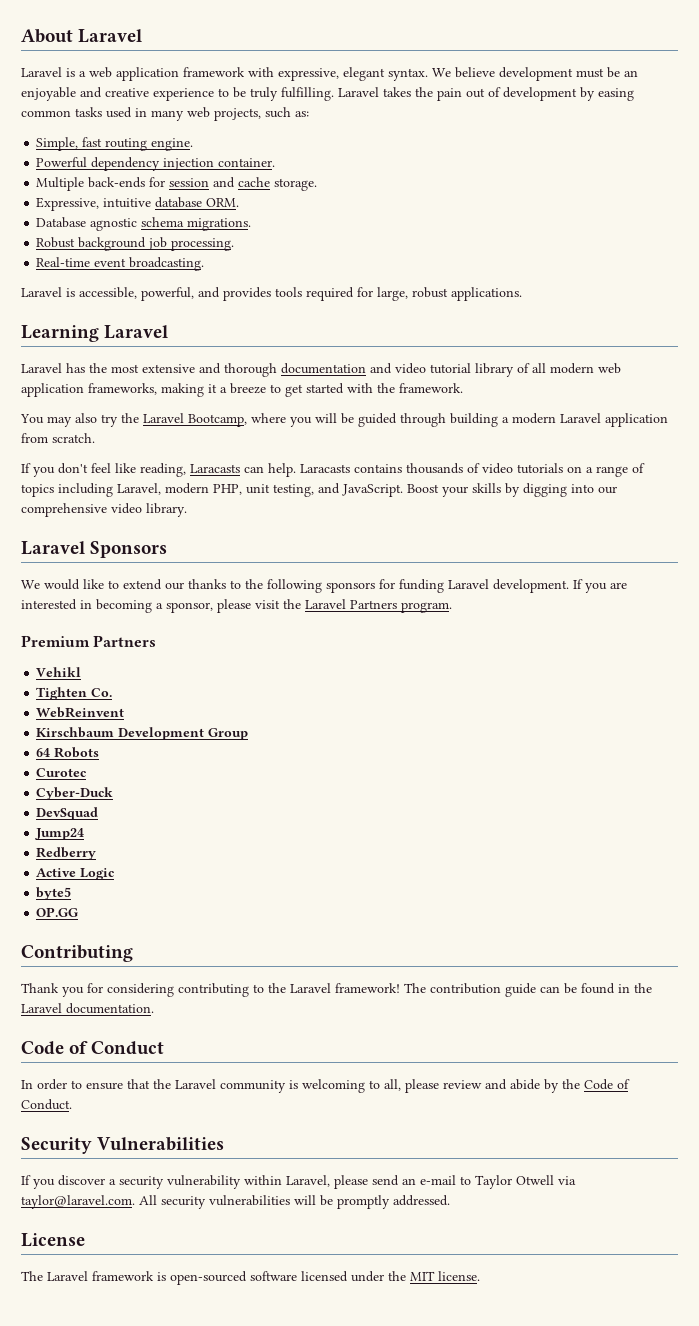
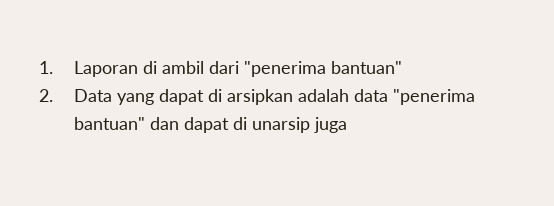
[21,29,143,43] [21,67,638,81] [21,87,634,101] [21,107,309,121] [36,137,194,151] [36,157,276,171] [36,177,318,191] [36,197,240,211] [36,217,252,231] [36,237,235,251] [36,257,205,271] [21,287,522,301] [21,325,169,342] [21,363,621,377] [21,383,463,397] [20,413,668,427] [21,433,95,443] [21,463,645,477] [21,483,617,497] [21,503,187,517] [21,541,168,558] [21,579,627,593] [21,599,452,613] [21,635,157,647] [36,667,82,677] [36,687,113,700] [36,707,125,718] [36,727,249,740] [36,747,100,758] [36,768,87,777] [36,787,114,800] [36,807,99,820] [35,828,85,840] [36,847,97,860] [36,868,115,880] [36,887,72,900] [36,907,79,917] [21,945,133,962] [21,983,652,997] [21,1003,154,1014] [21,1041,165,1055] [21,1079,630,1093] [21,1099,72,1110] [21,1137,225,1154] [21,1175,576,1189] [21,1195,450,1209] [21,1233,85,1247] [21,1271,480,1285] About Laravel // Laravel is a web application framework with expressive, elegant syntax. We believe development must be an enjoyable and creative experience to be truly fulfilling. Laravel takes the pain out of development by easing common tasks used in many web projects, such as: // Simple, fast routing engine. // Powerful dependency injection container. // Multiple back-ends for session and cache storage. // Expressive, intuitive database ORM. // Database agnostic schema migrations. // Robust background job processing. // Real-time event broadcasting. // Laravel is accessible, powerful, and provides tools required for large, robust applications. // Learning Laravel // Laravel has the most extensive and thorough documentation and video tutorial library of all modern web application frameworks, making it a breeze to get started with the framework. // You may also try the Laravel Bootcamp, where you will be guided through building a modern Laravel application from scratch. // If you don't feel like reading, Laracasts can help. Laracasts contains thousands of video tutorials on a range of topics including Laravel, modern PHP, unit testing, and JavaScript. Boost your skills by digging into our comprehensive video library. // Laravel Sponsors // We would like to extend our thanks to the following sponsors for funding Laravel development. If you are interested in becoming a sponsor, please visit the Laravel Partners program. // Premium Partners // Vehikl // Tighten Co. // WebReinvent // Kirschbaum Development Group // 64 Robots // Curotec // Cyber-Duck // DevSquad // Jump24 // Redberry // Active Logic // byte5 // OP.GG // Contributing // Thank you for considering contributing to the Laravel framework! The contribution guide can be found in the Laravel documentation. // Code of Conduct // In order to ensure that the Laravel community is welcoming to all, please review and abide by the Code of Conduct. // Security Vulnerabilities // If you discover a security vulnerability within Laravel, please send an e-mail to Taylor Otwell via taylor@laravel.com. All security vulnerabilities will be promptly addressed. // License // The Laravel framework is open-sourced software licensed under the MIT license. -> [39,61,402,77] [39,89,475,105] [73,117,347,133] 1. Laporan di ambil dari "penerima bantuan" // 2. Data yang dapat di arsipkan adalah data "penerima bantuan" dan dapat di unarsip juga

